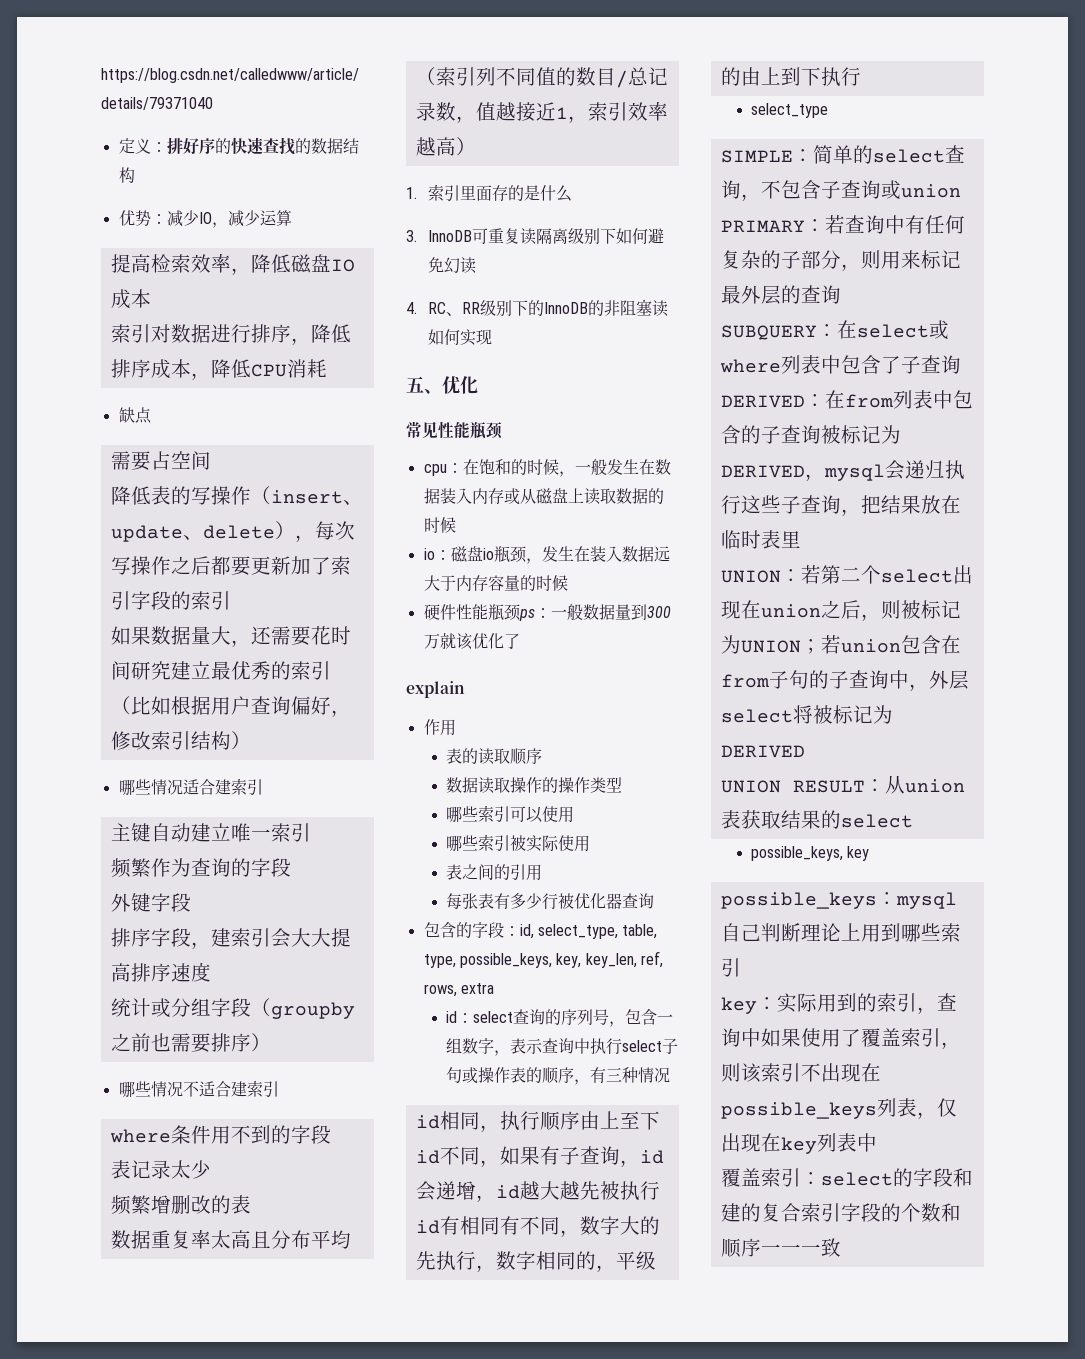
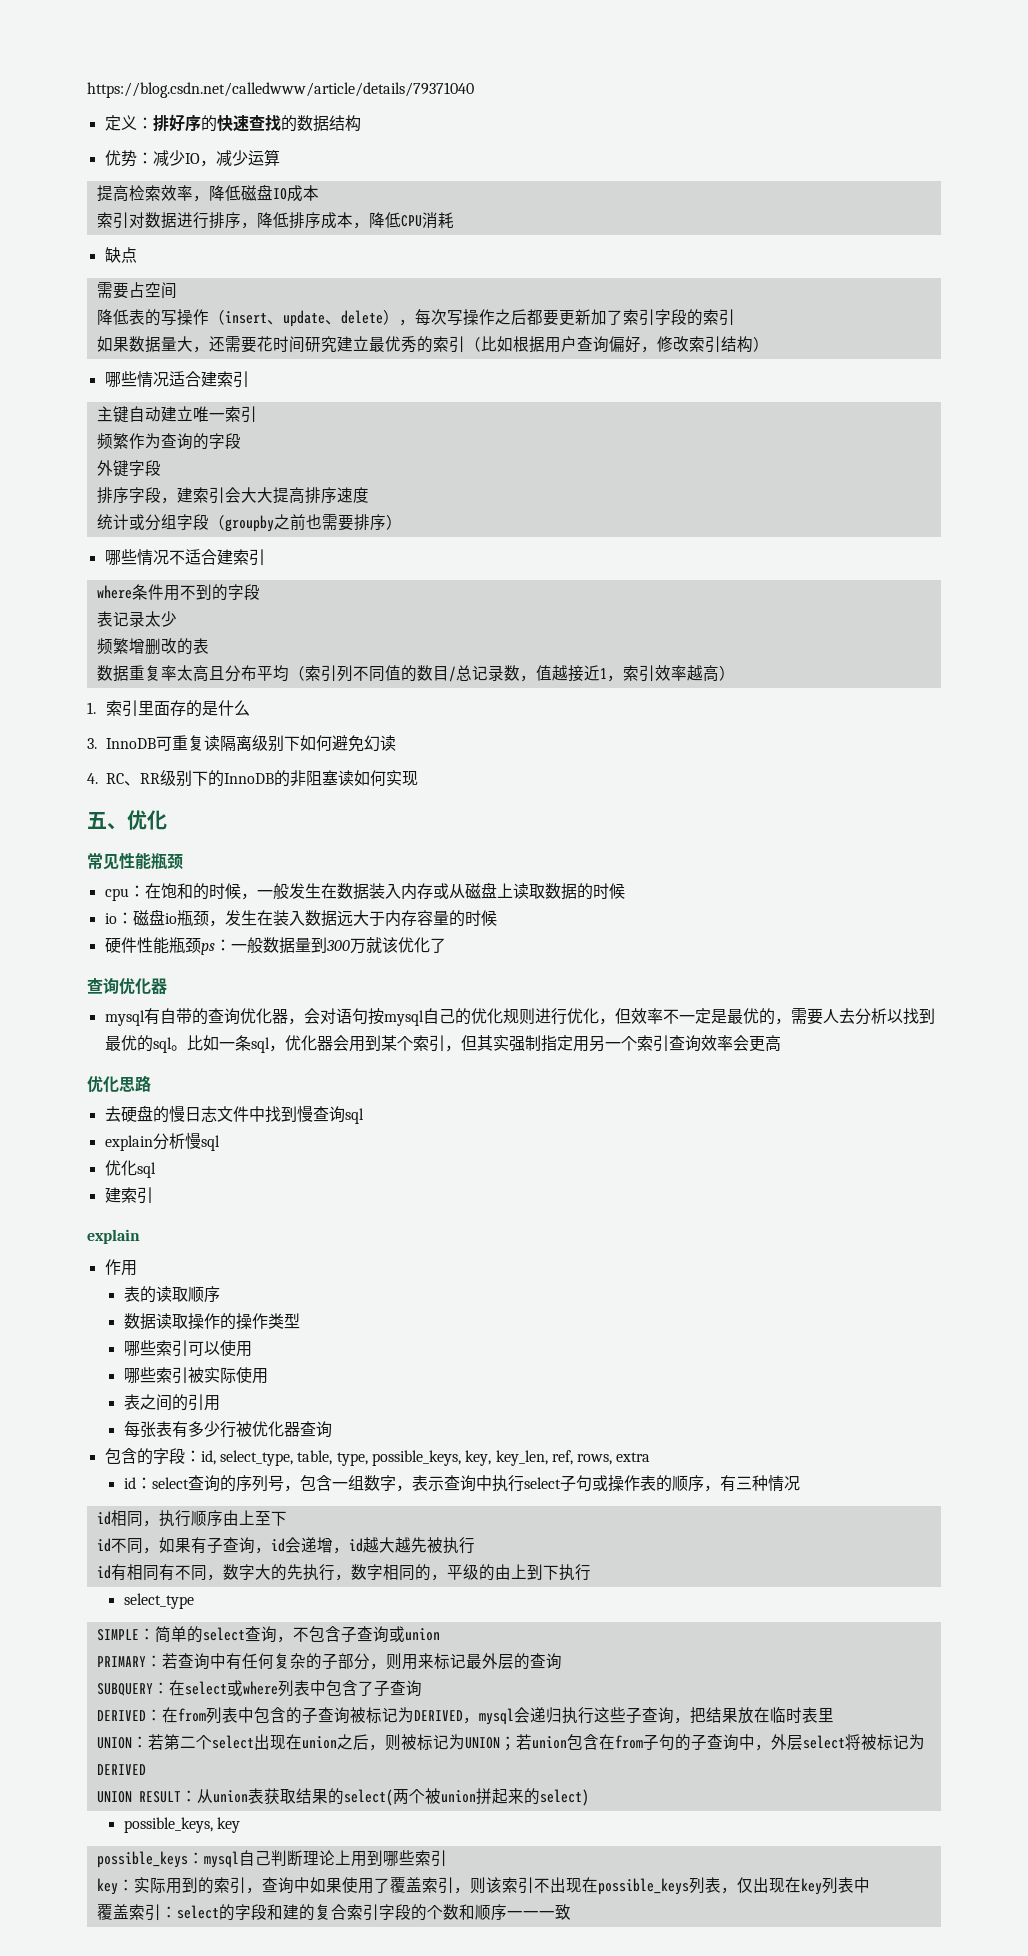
(520, 641) none -> [87,977,167,995] [104,1008,935,1026] [104,1035,781,1053] [87,1075,151,1093] [104,1105,364,1124] [104,1132,220,1151] [104,1160,156,1178] [104,1187,153,1204] // 查询优化器 // mysql有自带的查询优化器，会对语句按mysql自己的优化规则进行优化，但效率不一定是最优的，需要人去分析以找到最优的sql。比如一条sql，优化器会用到某个索引，但其实强制指定用另一个索引查询效率会更高 // 优化思路 // 去硬盘的慢日志文件中找到慢查询sql // explain分析慢sql // 优化sql // 建索引
[840,814,913,828] select -> [343,1788,589,1806] select(两个被union拼起来的select)

